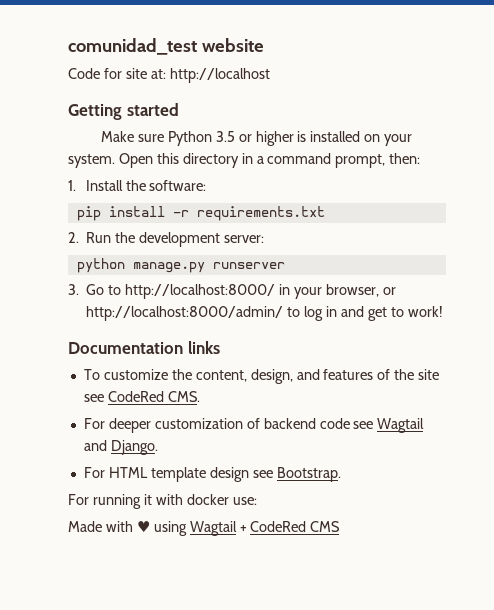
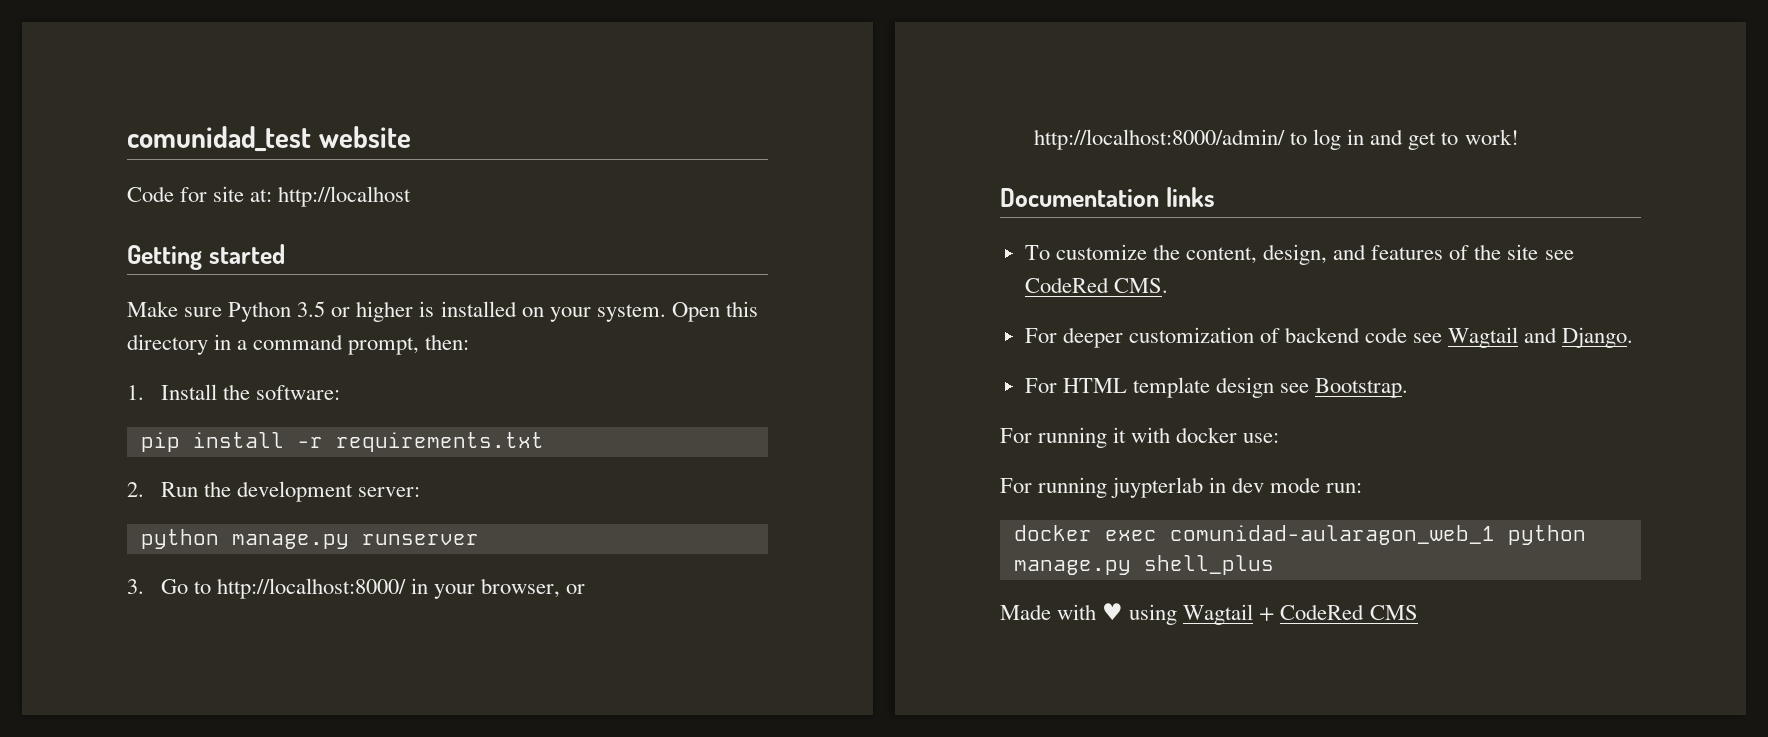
(257, 501) none -> [1000,477,1363,498] [1013,525,1586,545] [1013,555,1274,575] // For running juypterlab in dev mode run: // docker exec comunidad-aularagon_web_1 python manage.py shell_plus

